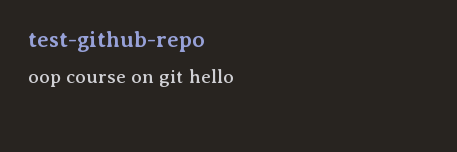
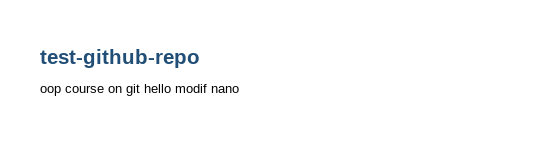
(234, 76) none -> [175,84,239,93] modif nano

